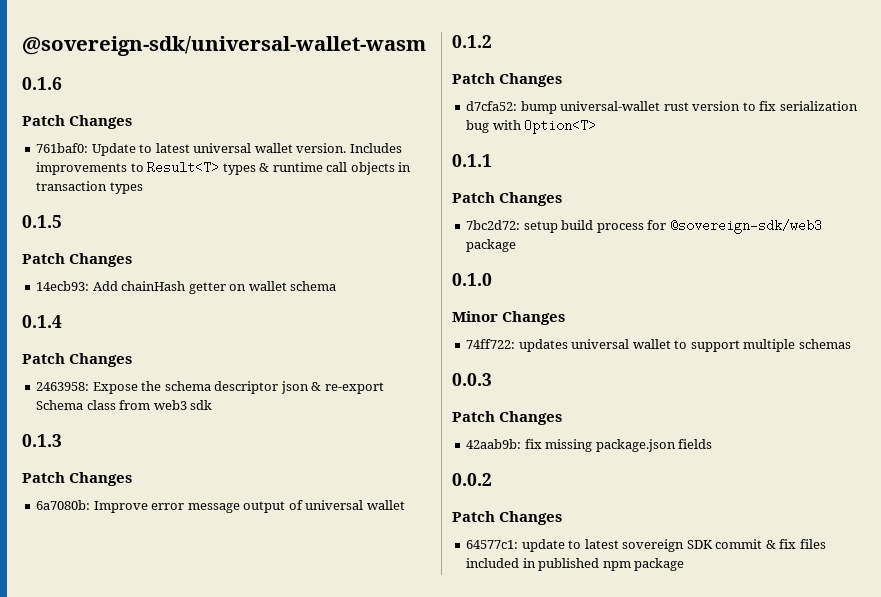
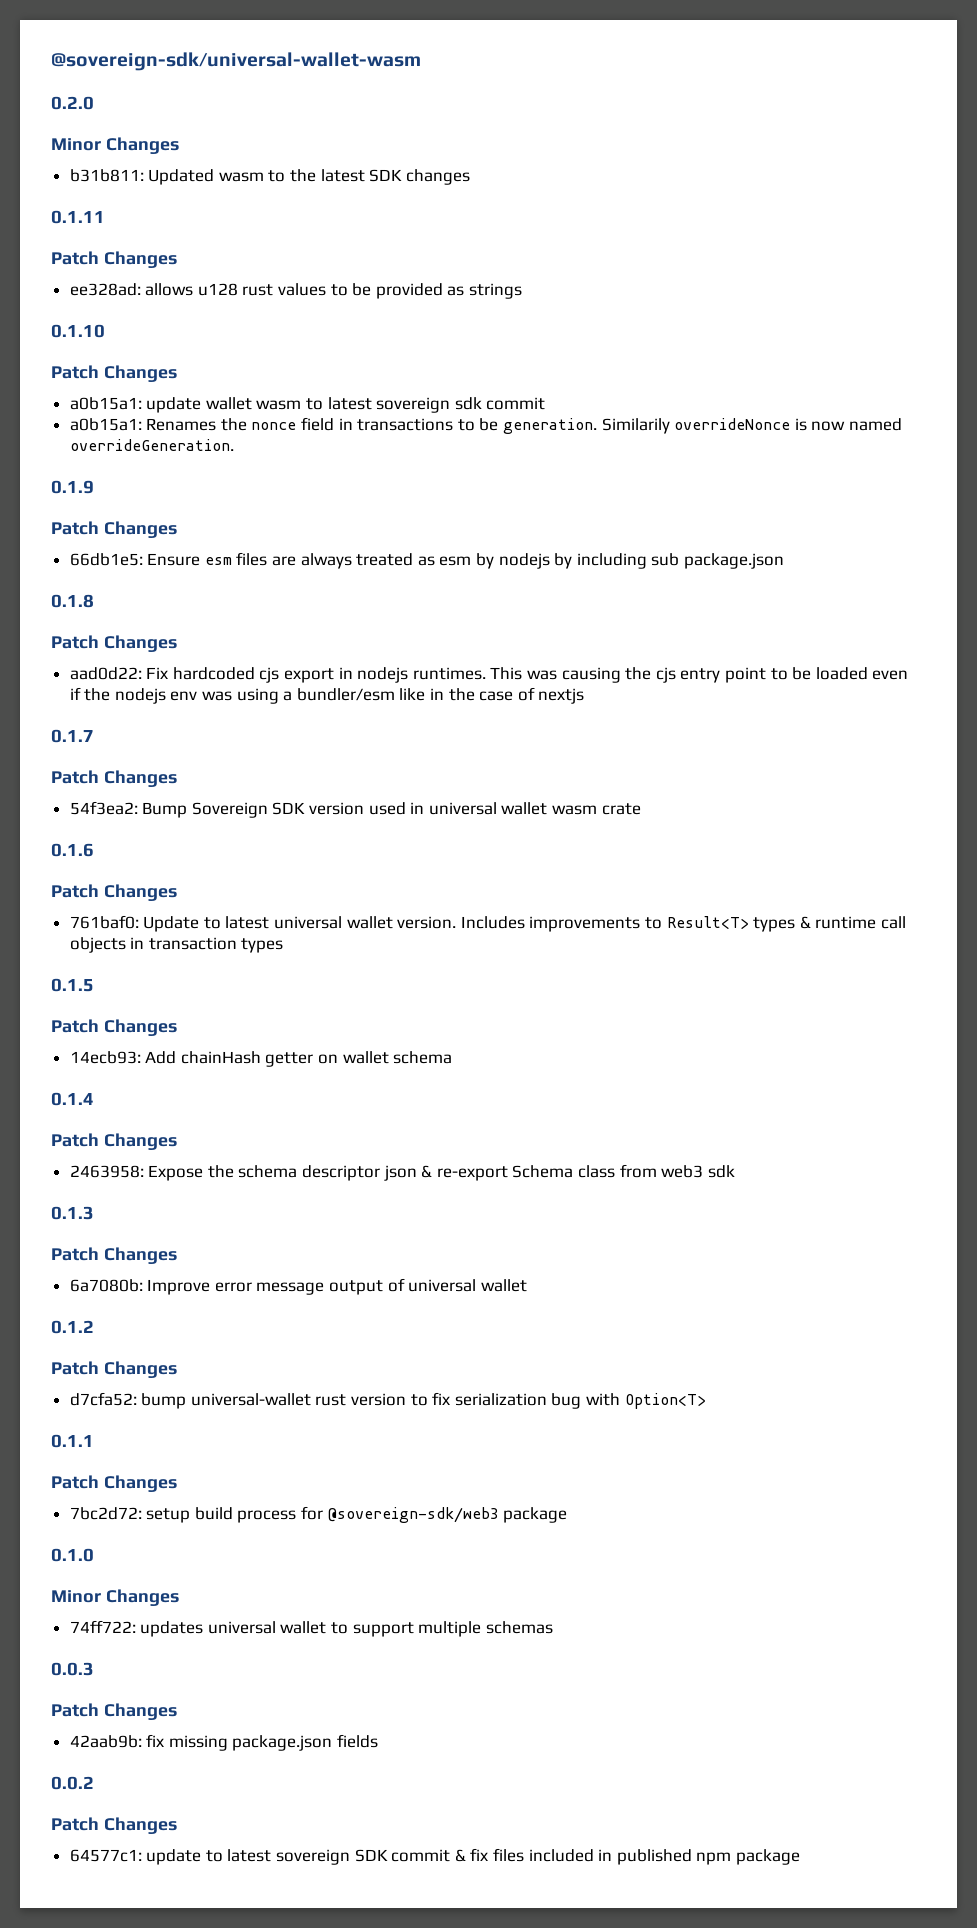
(426, 46) none -> [51,96,94,110] [51,137,179,154] [69,169,470,185] [51,210,105,224] [51,251,177,268] [69,283,523,299] [51,324,105,338] [51,365,177,382] [69,397,546,413] [69,417,902,434] [69,439,234,451] [51,480,94,494] [51,521,177,538] [69,552,784,569] [51,594,94,608] [51,635,177,652] [69,667,909,683] [69,687,585,704] [51,729,94,743] [51,770,177,787] [69,801,641,818] // 0.2.0 // Minor Changes // b31b811: Updated wasm to the latest SDK changes // 0.1.11 // Patch Changes // ee328ad: allows u128 rust values to be provided as strings // 0.1.10 // Patch Changes // a0b15a1: update wallet wasm to latest sovereign sdk commit // a0b15a1: Renames the nonce field in transactions to be generation. Similarily overrideNonce is now named overrideGeneration. // 0.1.9 // Patch Changes // 66db1e5: Ensure esm files are always treated as esm by nodejs by including sub package.json // 0.1.8 // Patch Changes // aad0d22: Fix hardcoded cjs export in nodejs runtimes. This was causing the cjs entry point to be loaded even if the nodejs env was using a bundler/esm like in the case of nextjs // 0.1.7 // Patch Changes // 54f3ea2: Bump Sovereign SDK version used in universal wallet wasm crate

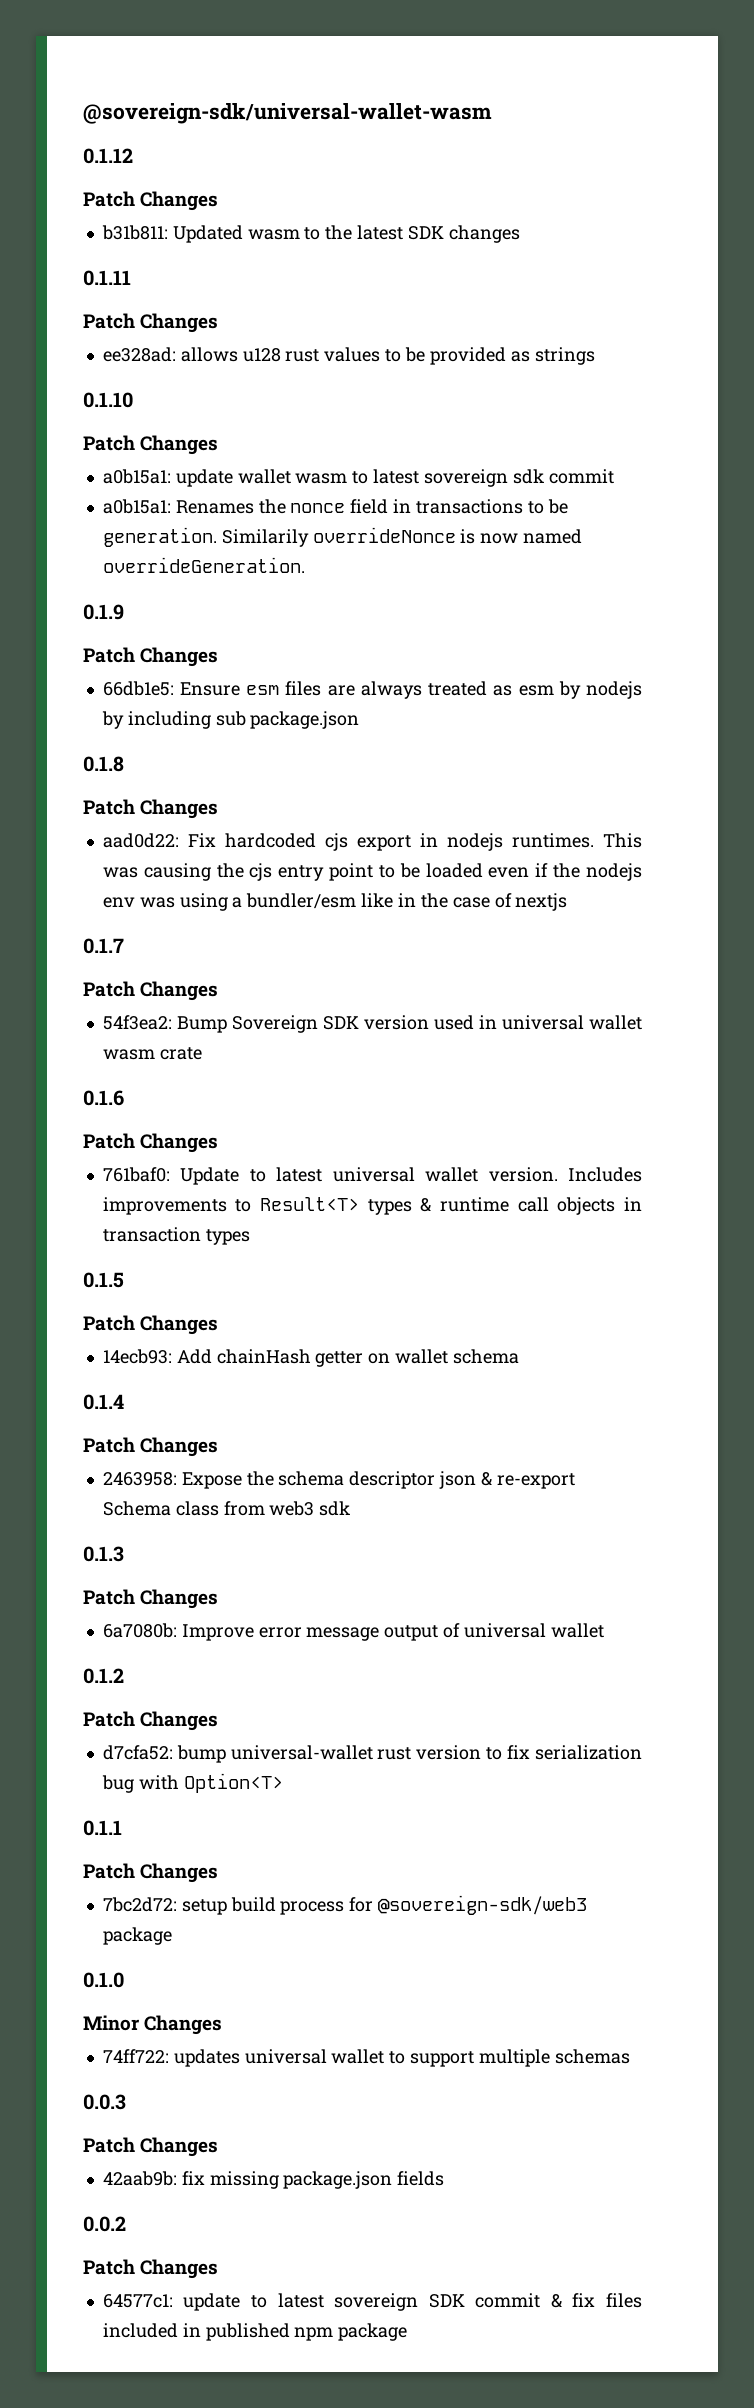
[51,96,94,110] [51,138,101,151] 0.2.0 // Minor -> [83,148,133,164] [83,191,135,207] 0.1.12 // Patch

